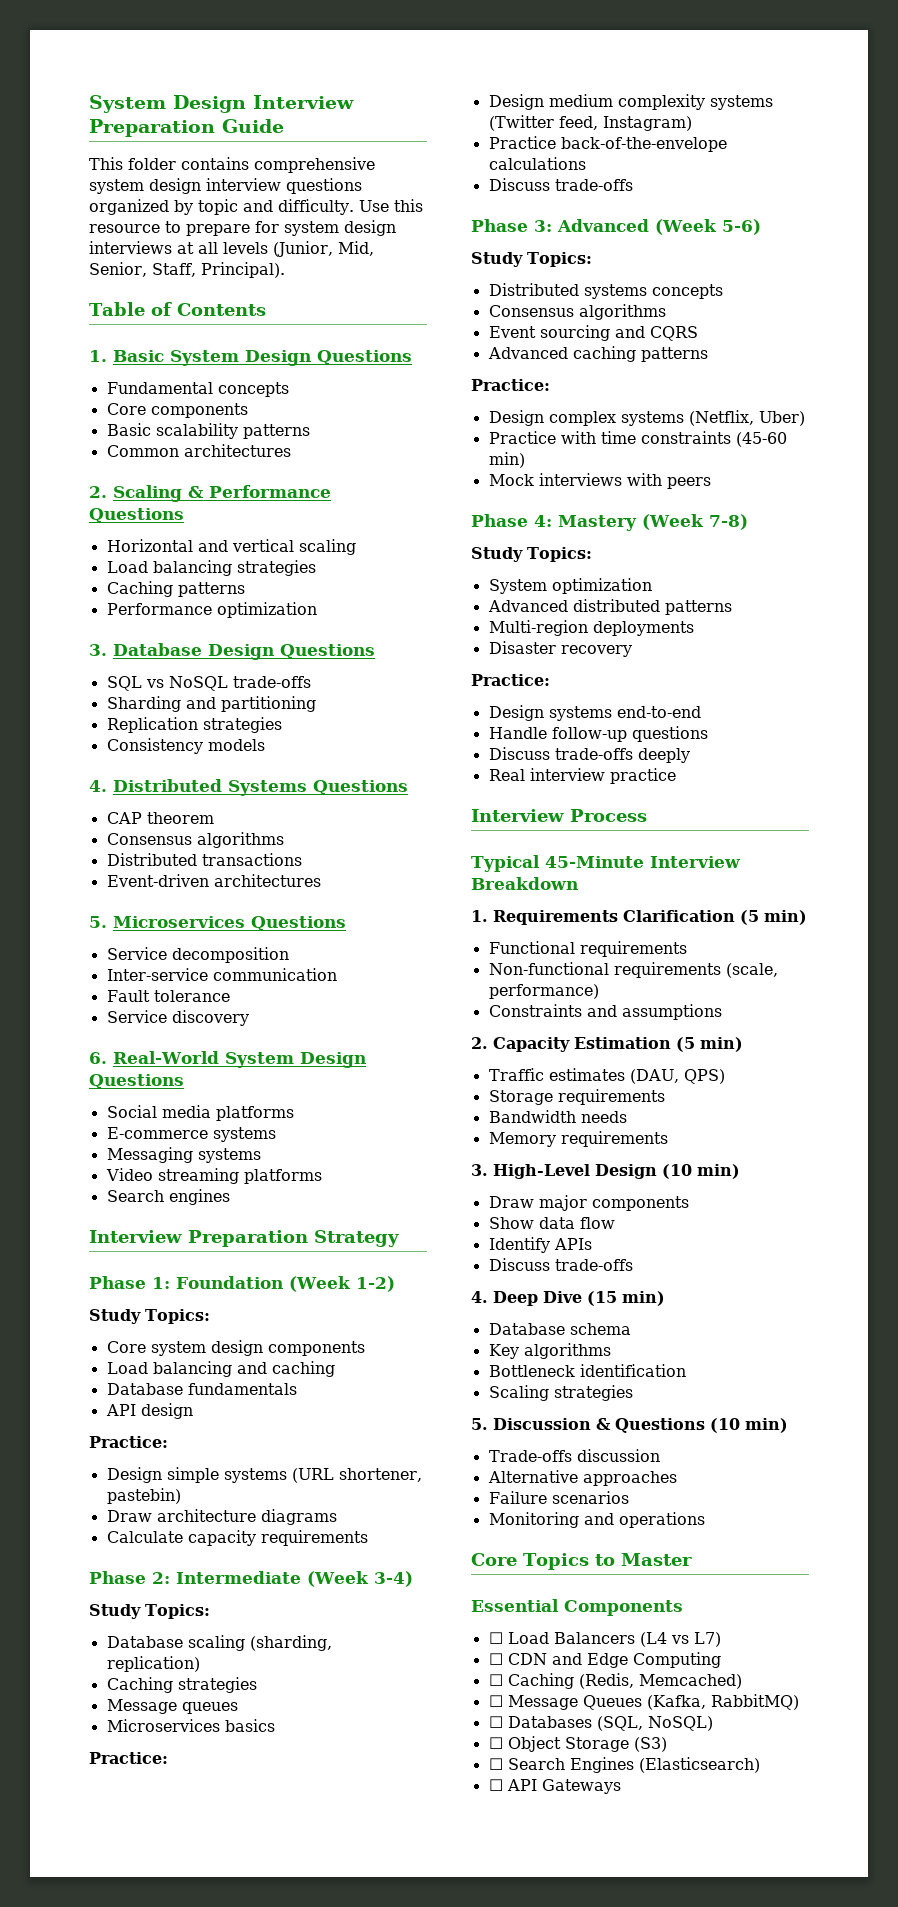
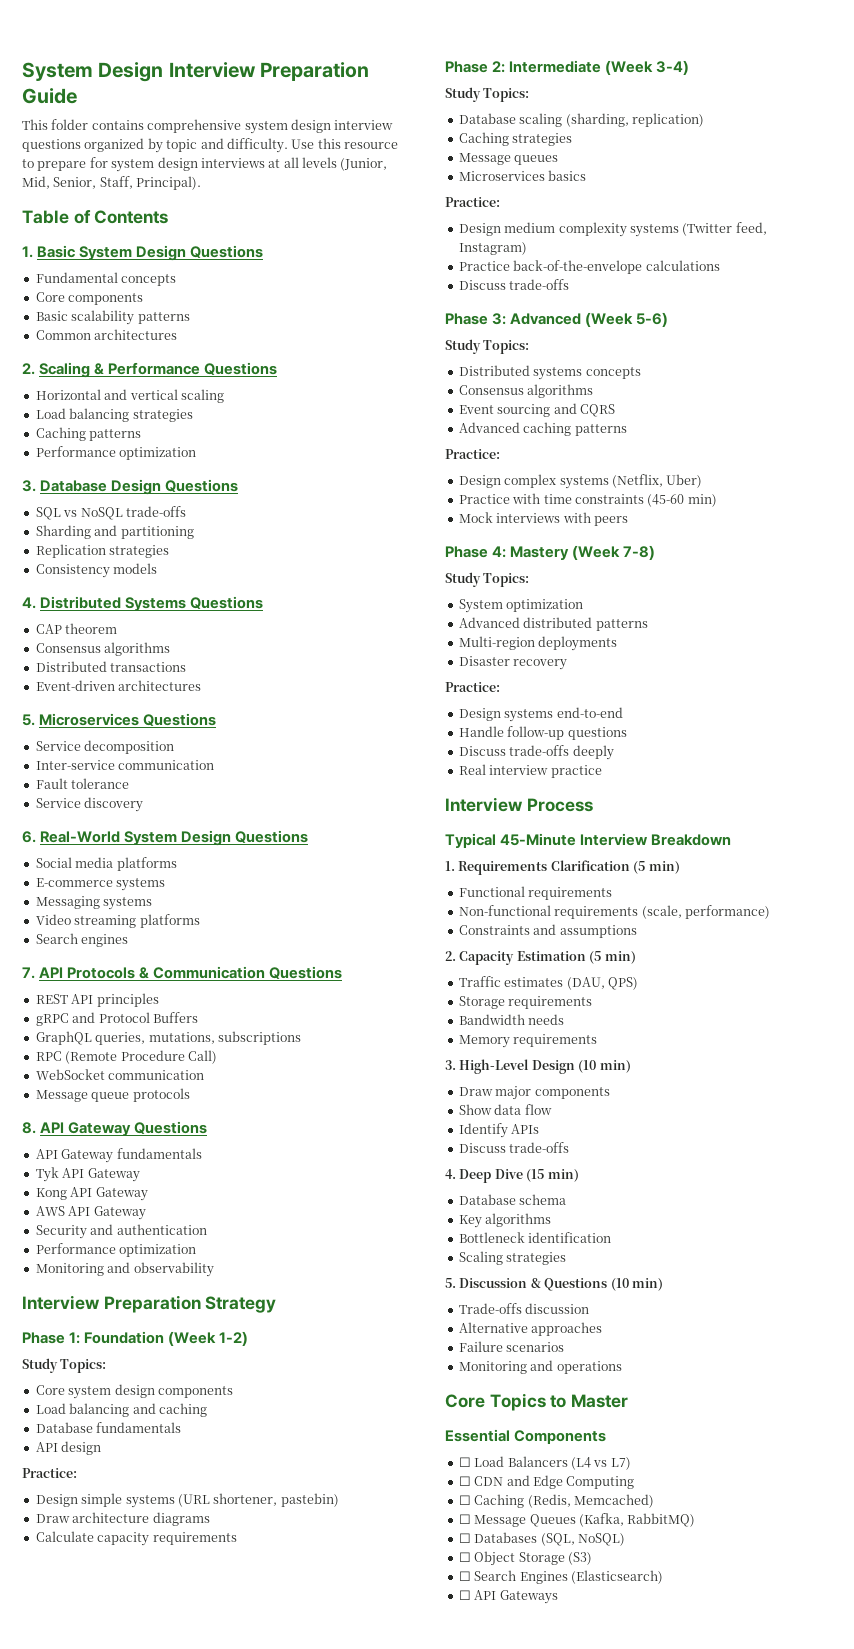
(230, 1197) none -> [22,966,343,979] [35,993,159,1007] [35,1012,198,1026] [35,1031,301,1045] [35,1050,217,1064] [35,1069,205,1080] [35,1088,190,1102] [22,1121,208,1136] [35,1148,202,1163] [35,1167,140,1182] [35,1187,148,1201] [35,1206,146,1220] [35,1224,207,1239] [35,1243,197,1257] [35,1262,214,1277] // 7. API Protocols & Communication Questions // REST API principles // gRPC and Protocol Buffers // GraphQL queries, mutations, subscriptions // RPC (Remote Procedure Call) // WebSocket communication // Message queue protocols // 8. API Gateway Questions // API Gateway fundamentals // Tyk API Gateway // Kong API Gateway // AWS API Gateway // Security and authentication // Performance optimization // Monitoring and observability

